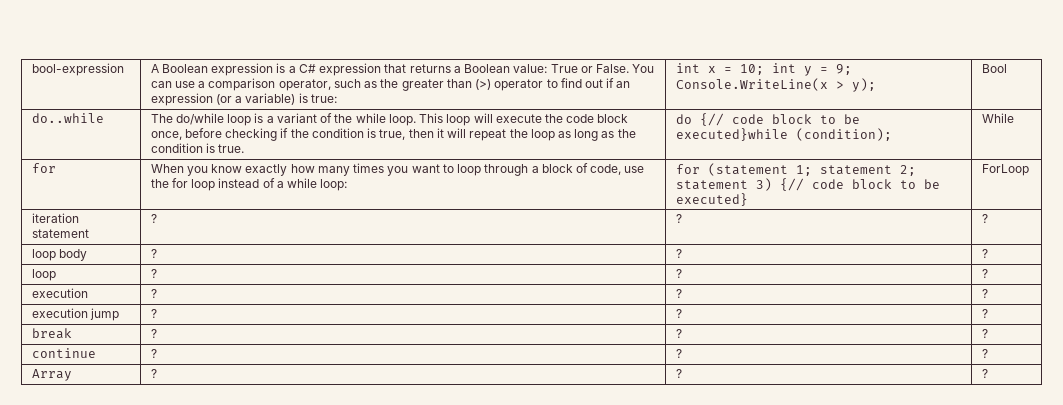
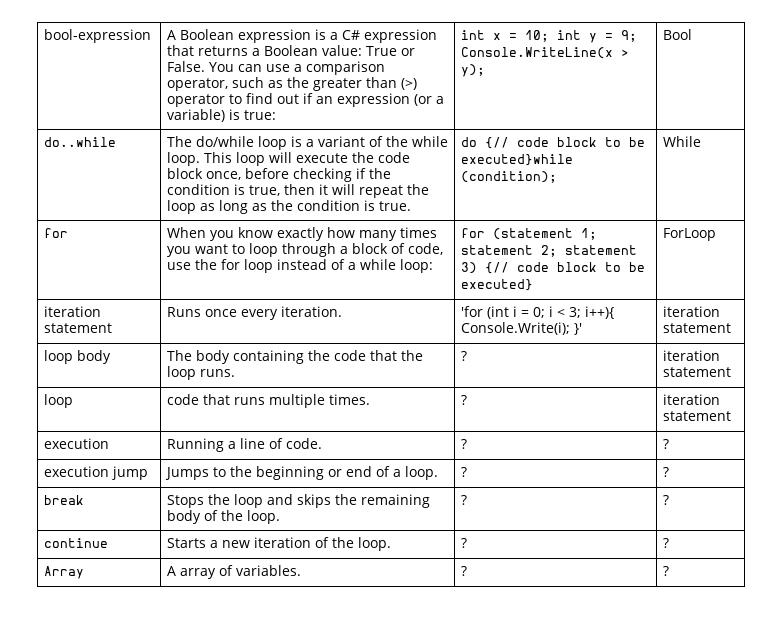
[150,214,157,223] [675,214,682,223] [981,214,988,223] [31,249,87,261] [150,249,157,258] [675,249,682,258] [981,249,988,258] ? | ? | ? // loop body | ? | ? | ? -> [166,306,342,320] [460,306,614,319] [460,322,582,335] [662,306,720,317] [662,323,731,333] [43,350,111,364] [166,350,423,364] [166,366,235,380] [460,351,467,361] [662,350,720,361] [662,367,731,377] Runs once every iteration. | 'for (int i = 0; i < 3; i++){ Console.Write(i); }' | iteration statement // loop body | The body containing the code that the loop runs. | ? | iteration statement
[150,269,157,278] [675,269,682,278] [981,269,988,278] ? | ? | ? -> [166,394,370,408] [460,395,467,405] [662,394,720,405] [662,411,731,421] code that runs multiple times. | ? | iteration statement
[150,289,157,298] ? -> [166,438,322,452] Running a line of code.
[150,309,157,318] [675,309,682,318] [981,309,988,318] [31,328,72,339] [150,329,157,338] [675,329,682,338] [981,329,988,338] [31,348,96,358] [150,349,157,358] ? | ? | ? // break | ? | ? | ? // continue | ? -> [164,466,438,480] [460,467,467,477] [662,467,669,477] [43,495,84,505] [166,494,430,508] [166,510,280,524] [460,495,467,505] [662,495,669,505] [43,538,108,548] [166,537,391,551] Jumps to the beginning or end of a loop. | ? | ? // break | Stops the loop and skips the remaining body of the loop. | ? | ? // continue | Starts a new iteration of the loop.
[150,369,157,378] ? -> [166,565,301,579] A array of variables.

